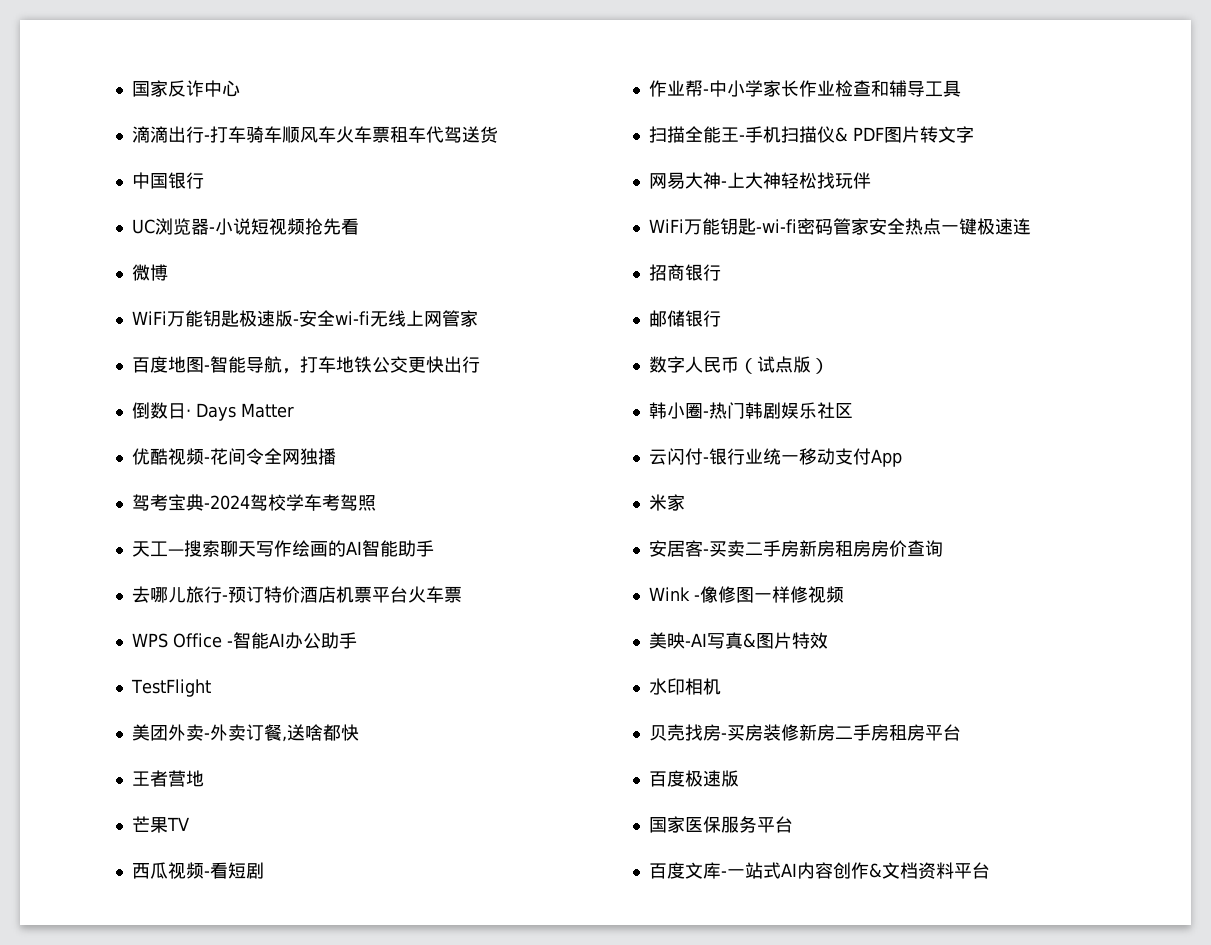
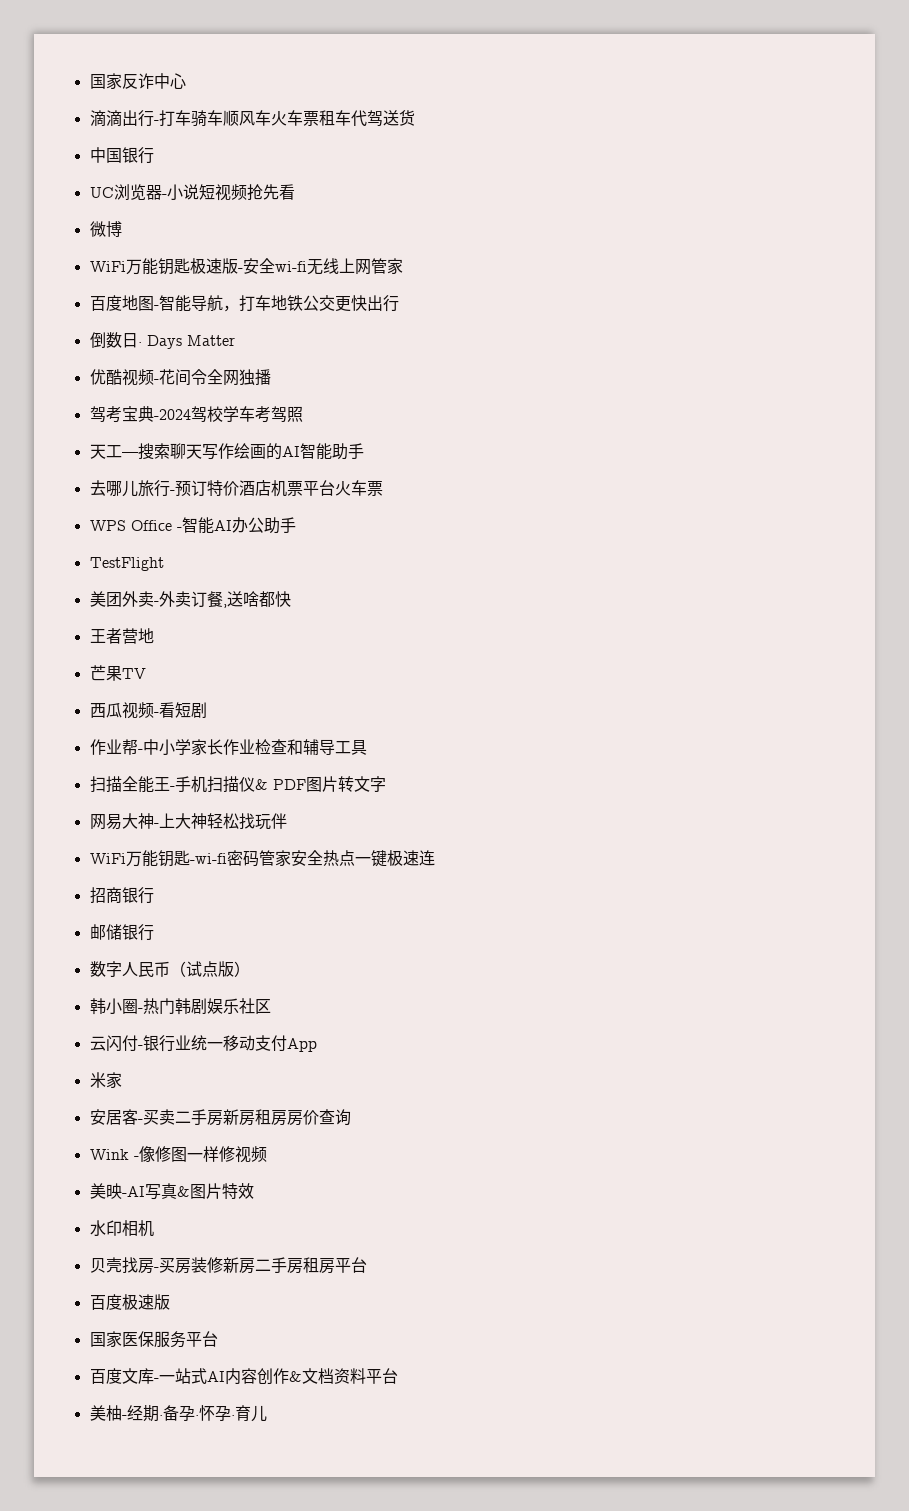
(990, 870) none -> [89,1405,267,1422] // 美柚-经期·备孕·怀孕·育儿

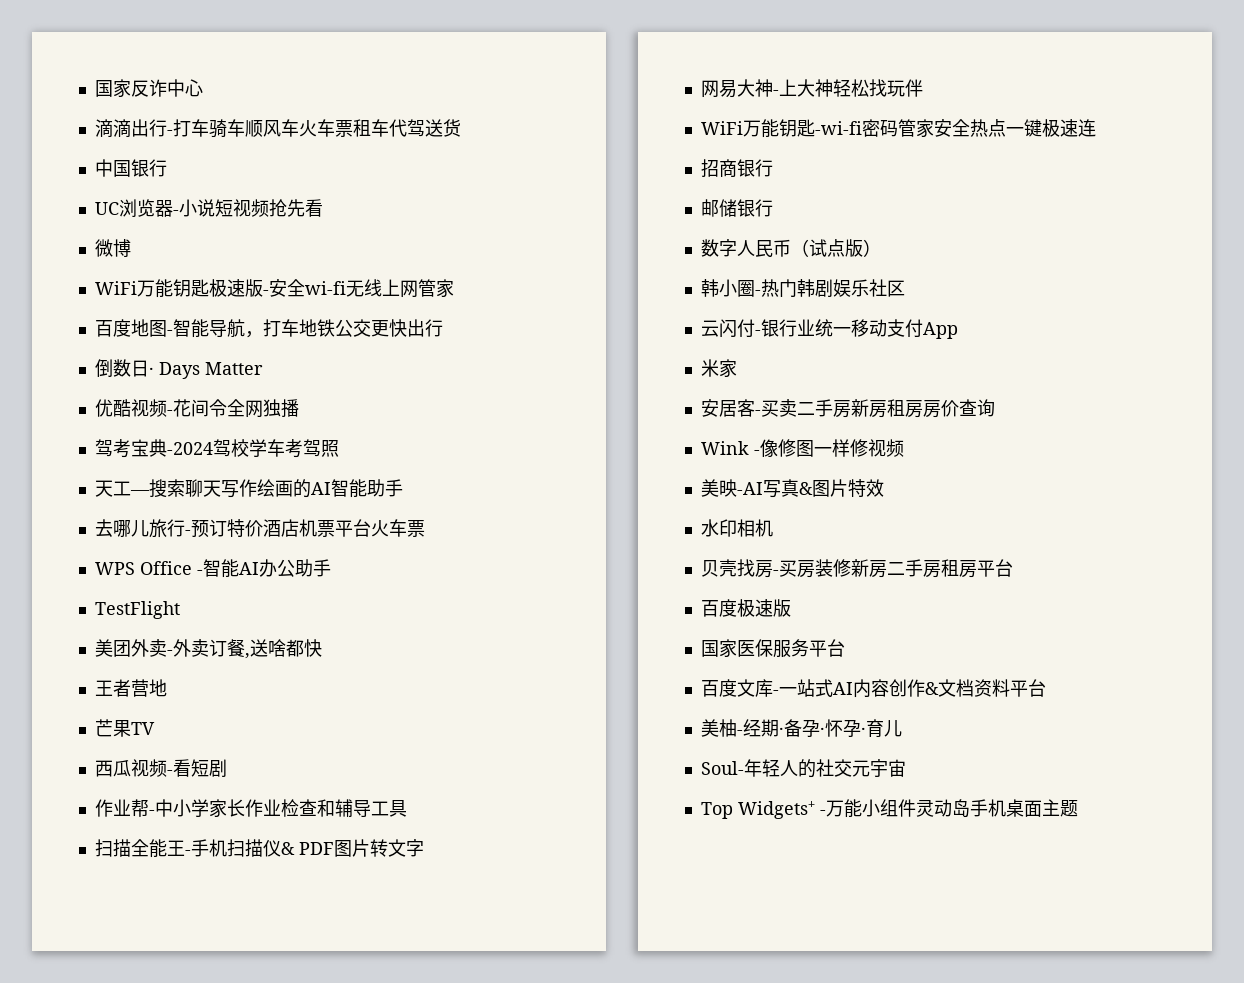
(267, 1413) none -> [700,759,906,778] [700,799,1078,819] // Soul-年轻人的社交元宇宙 // Top Widgets⁺ -万能小组件灵动岛手机桌面主题

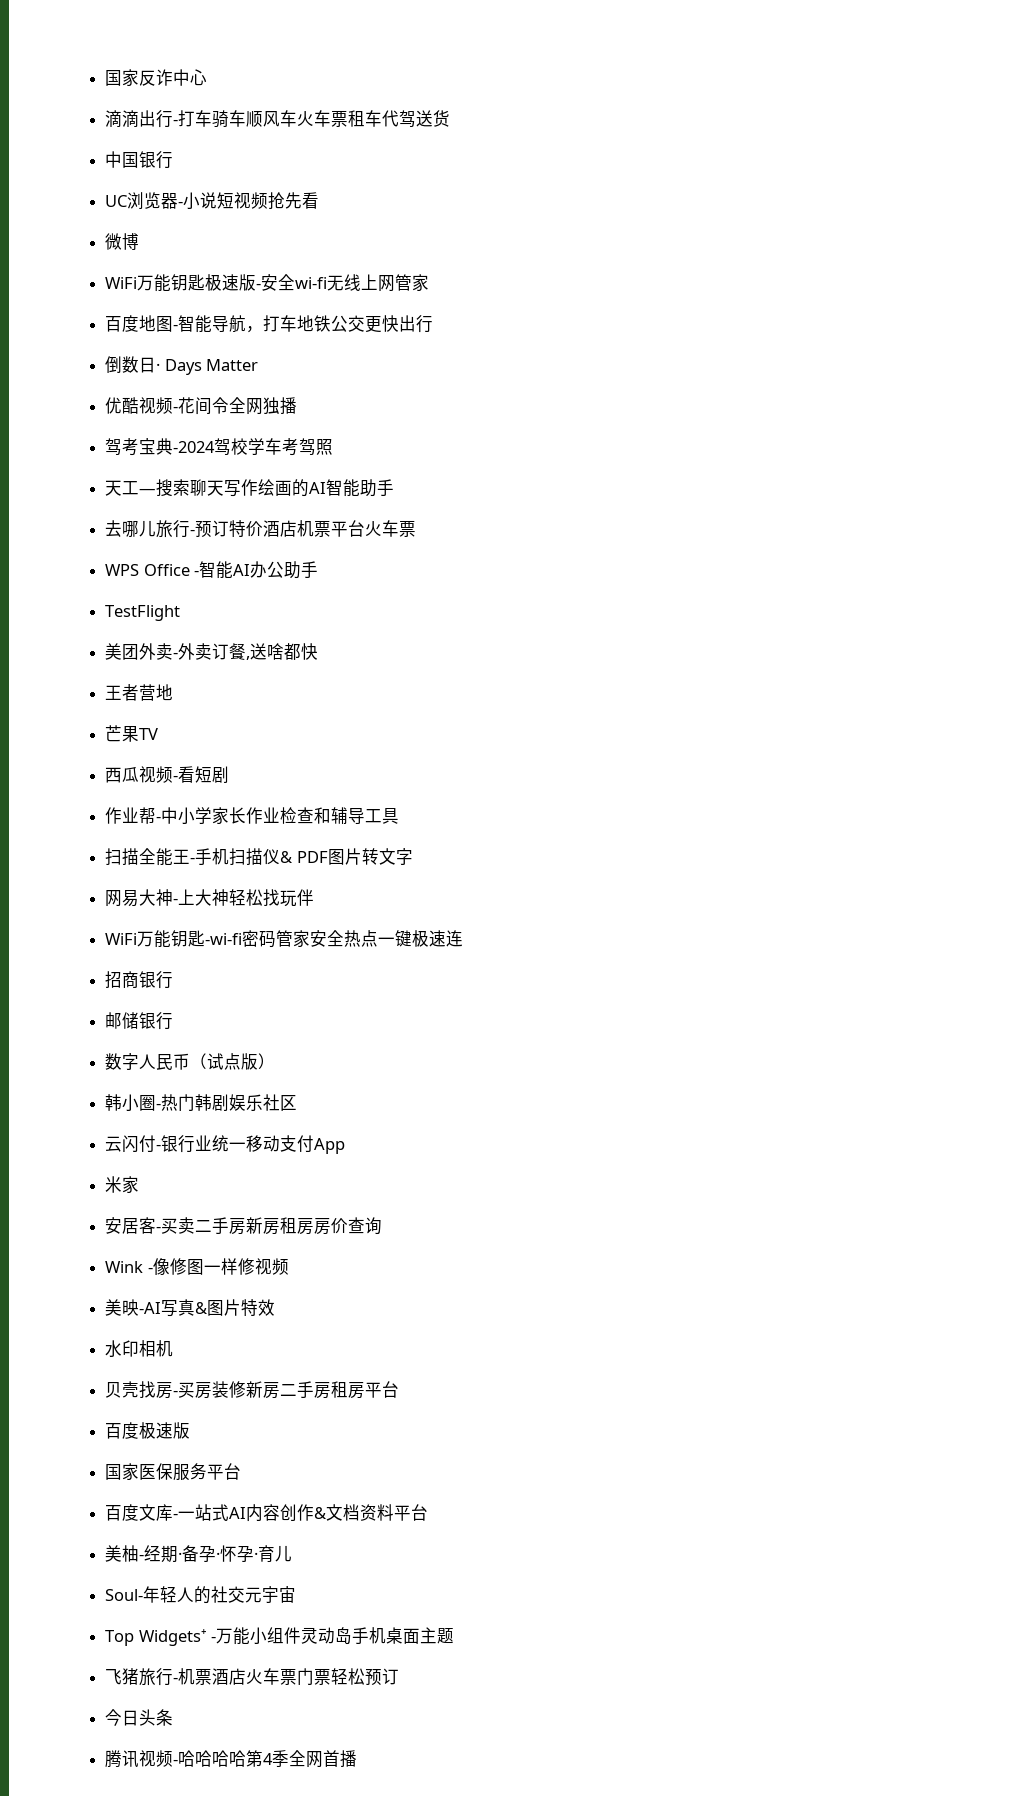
(1078, 808) none -> [105,1668,400,1686] [105,1709,174,1726] [105,1750,358,1768] // 飞猪旅行-机票酒店火车票门票轻松预订 // 今日头条 // 腾讯视频-哈哈哈哈第4季全网首播

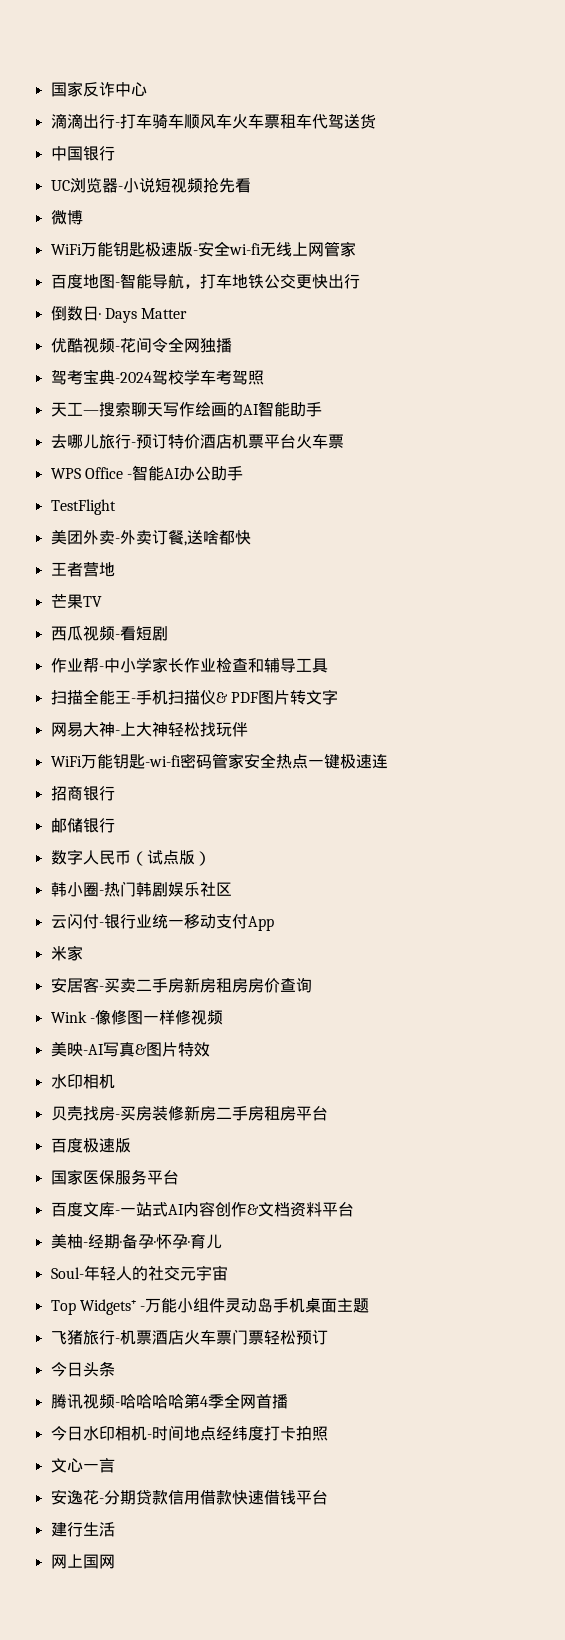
(358, 1759) none -> [50,1425,328,1441] [50,1458,115,1473] [50,1489,328,1505] [50,1522,115,1537] [50,1554,115,1569] // 今日水印相机-时间地点经纬度打卡拍照 // 文心一言 // 安逸花-分期贷款信用借款快速借钱平台 // 建行生活 // 网上国网

